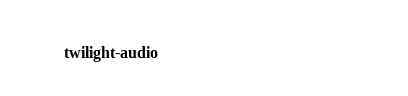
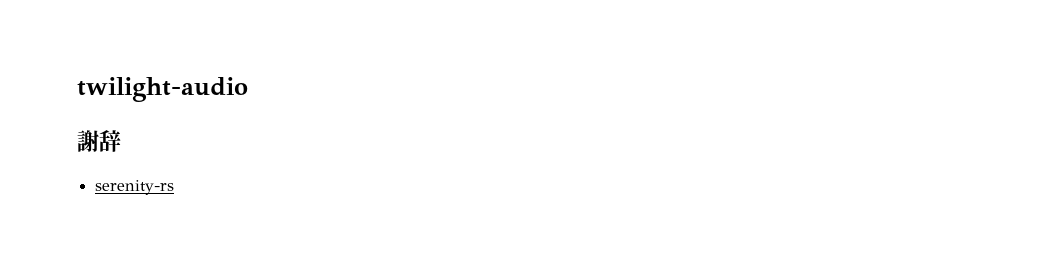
(158, 54) none -> [77,130,121,152] [95,180,175,195] // 謝辞 // serenity-rs

